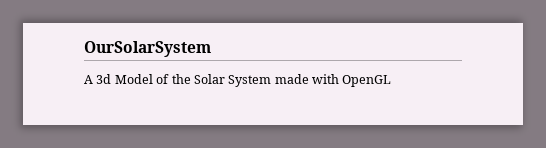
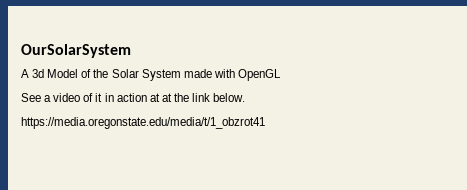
(392, 81) none -> [21,93,246,102] [21,117,265,129] // See a video of it in action at at the link below. // https://media.oregonstate.edu/media/t/1_obzrot41

